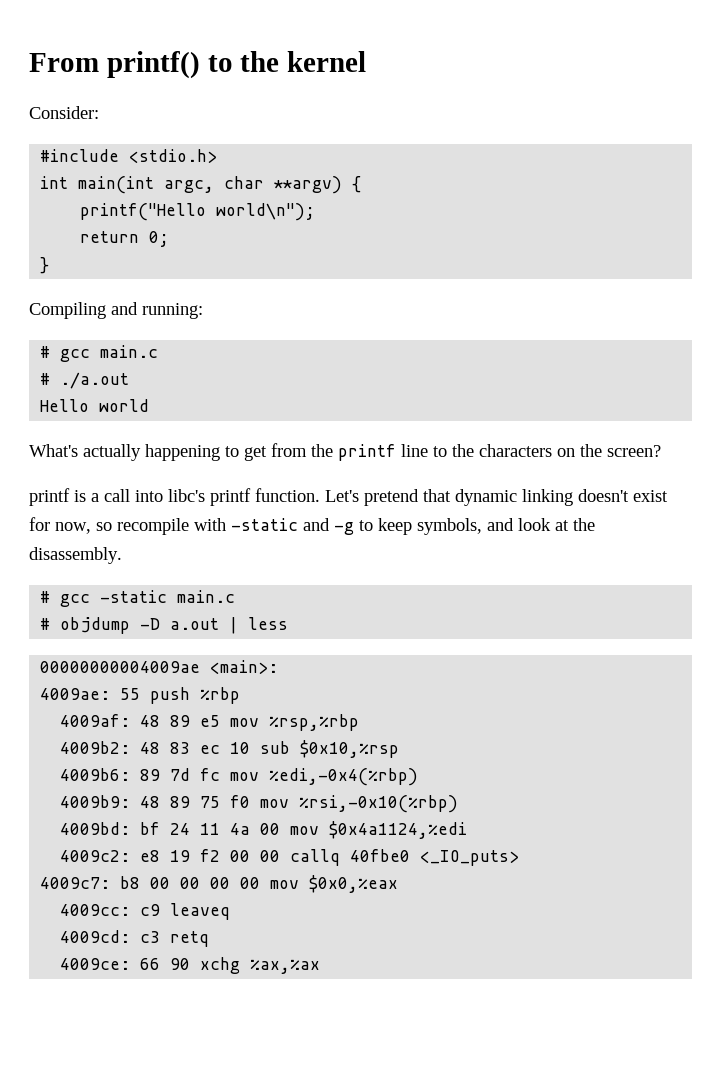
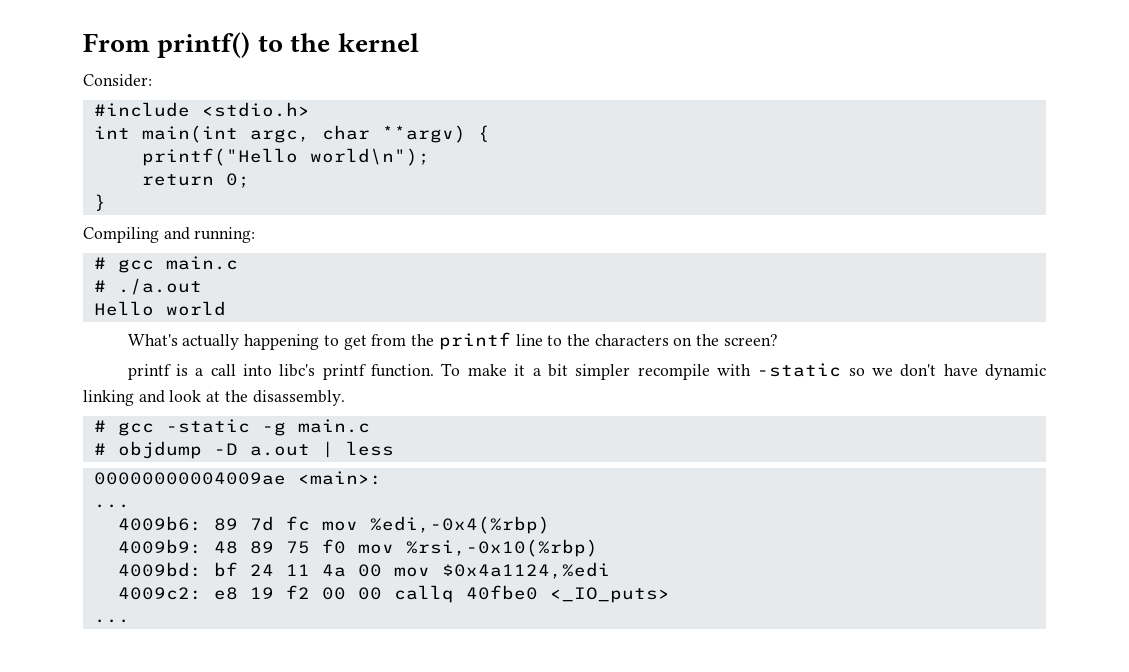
[325,489,668,506] [29,517,482,535] Let's pretend that dynamic linking doesn't exist for now, so recompile with -static and -g to keep symbols, -> [441,363,1046,380] [83,390,134,406] To make it a bit simpler recompile with -static so we don't have dynamic linking
(168, 596) none -> [261,422,286,436] -g
[40,687,241,704] [60,714,360,731] [60,740,400,758] 4009ae: 55 push %rbp // 4009af: 48 89 e5 mov %rsp,%rbp // 4009b2: 48 83 ec 10 sub $0x10,%rsp -> [93,504,130,508] ...
[40,875,399,893] [60,903,231,920] [60,930,210,947] [60,957,321,974] 4009c7: b8 00 00 00 00 mov $0x0,%eax // 4009cc: c9 leaveq // 4009cd: c3 retq // 4009ce: 66 90 xchg %ax,%ax -> [93,619,130,623] ...

